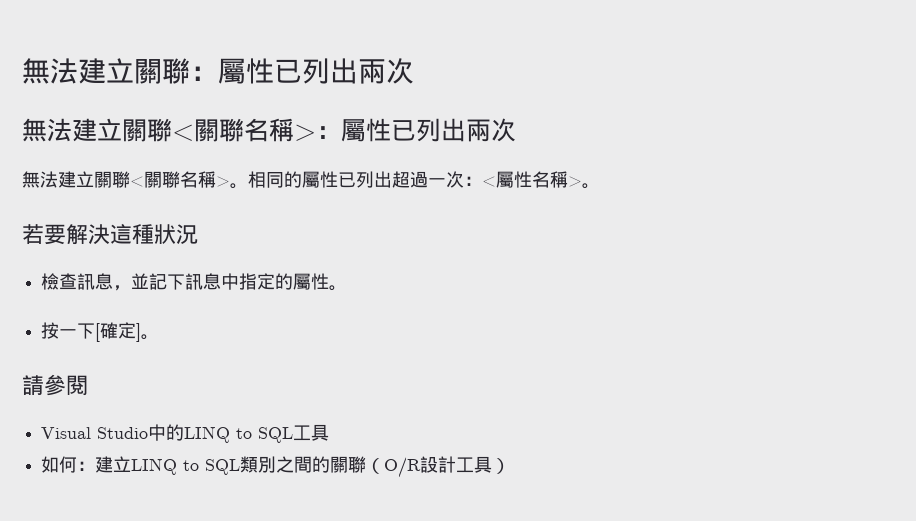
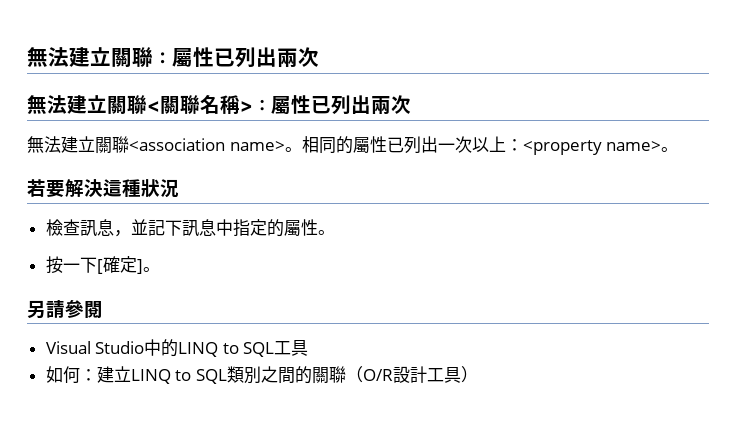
[130,171,230,188] <關聯名稱> -> [129,138,285,151] <association name>
[392,171,582,188] 超過一次：<屬性名稱> -> [437,136,662,155] 一次以上：<property name>
(160, 337) none -> [27,300,46,319] 另

